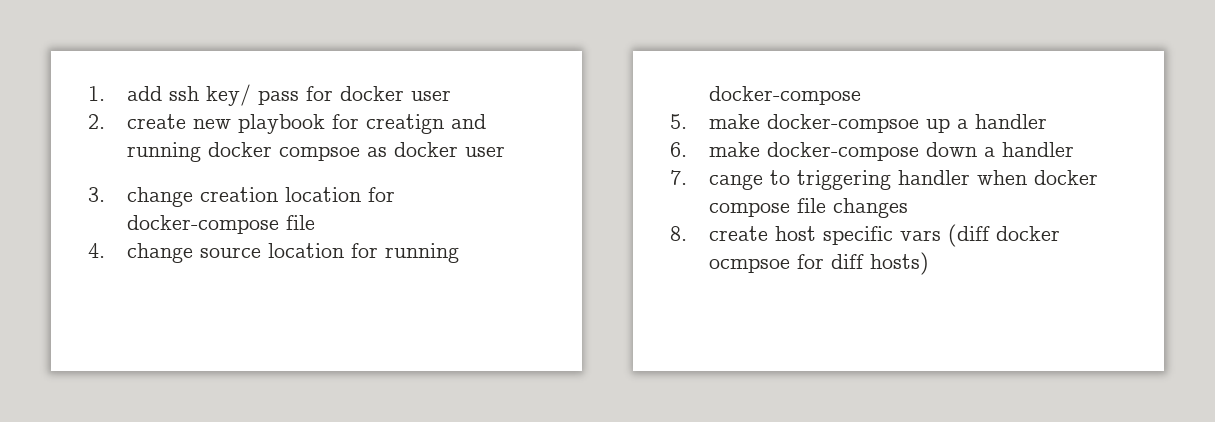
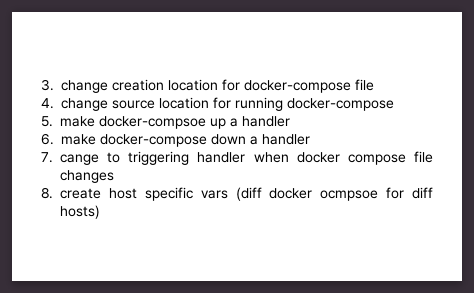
[88,84,452,106] [88,114,487,134] [127,142,506,162] 1. add ssh key/ pass for docker user // 2. create new playbook for creatign and running docker compsoe as docker user // -> (41, 85) none

